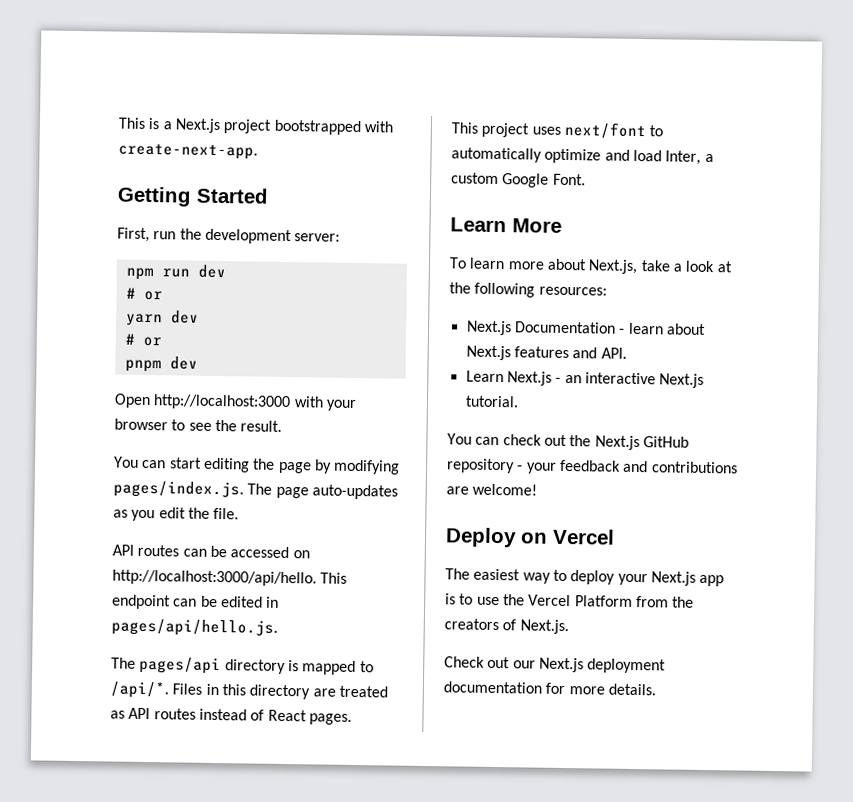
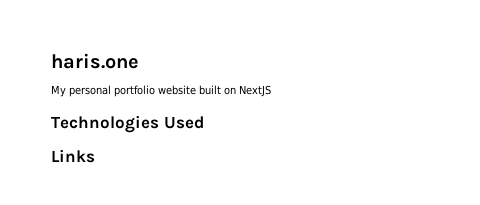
[118,117,393,136] [118,143,258,160] [117,186,269,207] [117,227,341,245] [125,264,226,281] [125,287,163,301] [125,310,199,327] [124,333,162,347] [124,356,198,373] [114,393,357,411] [114,418,283,432] [114,456,401,475] [113,480,398,500] [113,507,240,522] [112,544,310,559] [112,569,348,587] [111,594,280,610] [111,618,278,637] [111,656,374,676] [110,681,388,700] [110,707,352,725] [451,121,664,140] [451,147,714,165] [451,172,586,188] [450,217,562,233] [449,257,733,275] [449,282,607,298] [465,320,706,336] [465,345,627,361] [465,370,705,388] [464,395,519,408] [447,433,689,451] [446,458,738,474] [446,483,538,496] [445,527,615,548] [445,568,725,587] [445,593,695,608] [444,618,569,635] [444,656,667,674] [443,681,656,696] This is a Next.js project bootstrapped with create-next-app. // Getting Started // First, run the development server: // npm run dev // # or // yarn dev // # or // pnpm dev // Open http://localhost:3000 with your browser to see the result. // You can start editing the page by modifying pages/index.js. The page auto-updates as you edit the file. // API routes can be accessed on http://localhost:3000/api/hello. This endpoint can be edited in pages/api/hello.js. // The pages/api directory is mapped to /api/*. Files in this directory are treated as API routes instead of React pages. // This project uses next/font to automatically optimize and load Inter, a custom Google Font. // Learn More // To learn more about Next.js, take a look at the following resources: // Next.js Documentation - learn about Next.js features and API. // Learn Next.js - an interactive Next.js tutorial. // You can check out the Next.js GitHub repository - your feedback and contributions are welcome! // Deploy on Vercel // The easiest way to deploy your Next.js app is to use the Vercel Platform from the creators of Next.js. // Check out our Next.js deployment documentation for more details. -> [51,53,139,69] [51,85,271,97] [51,115,204,133] [51,149,95,163] haris.one // My personal portfolio website built on NextJS // Technologies Used // Links

